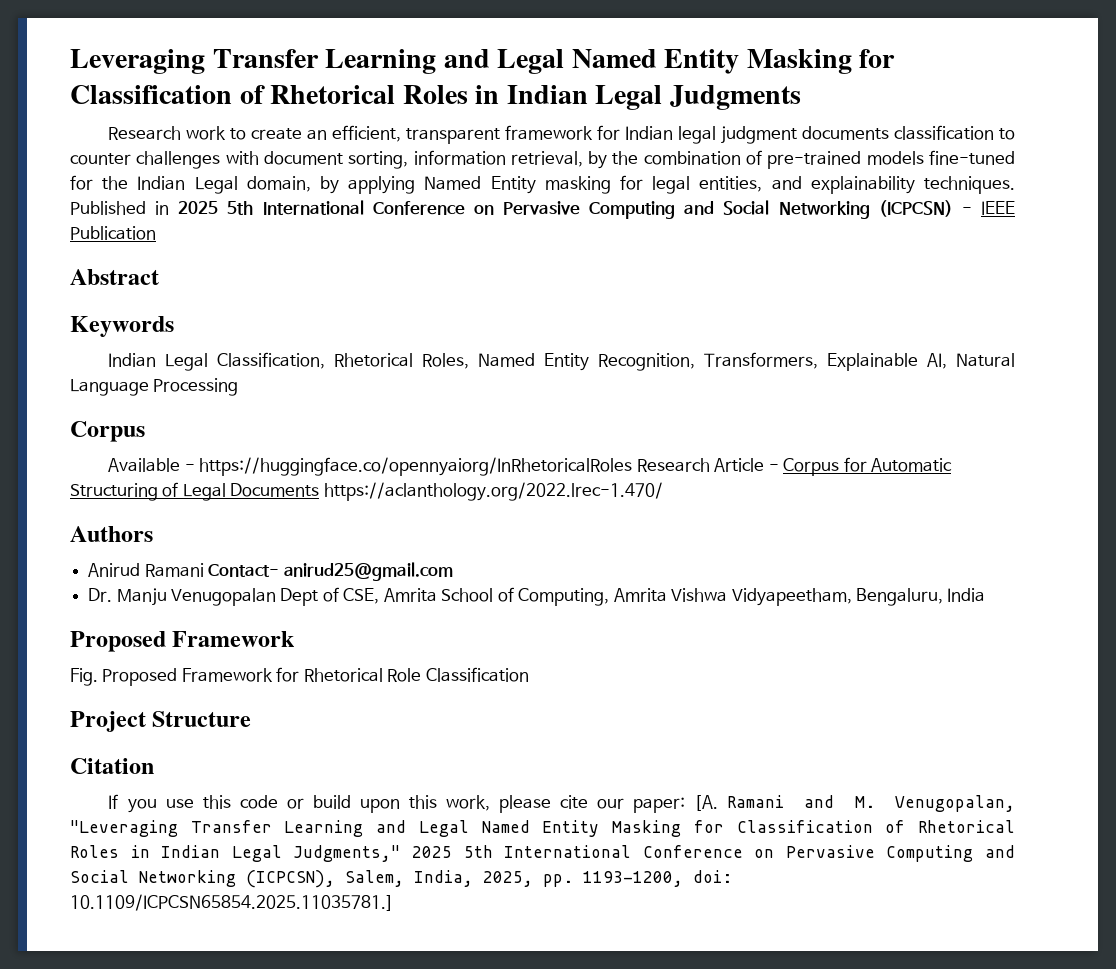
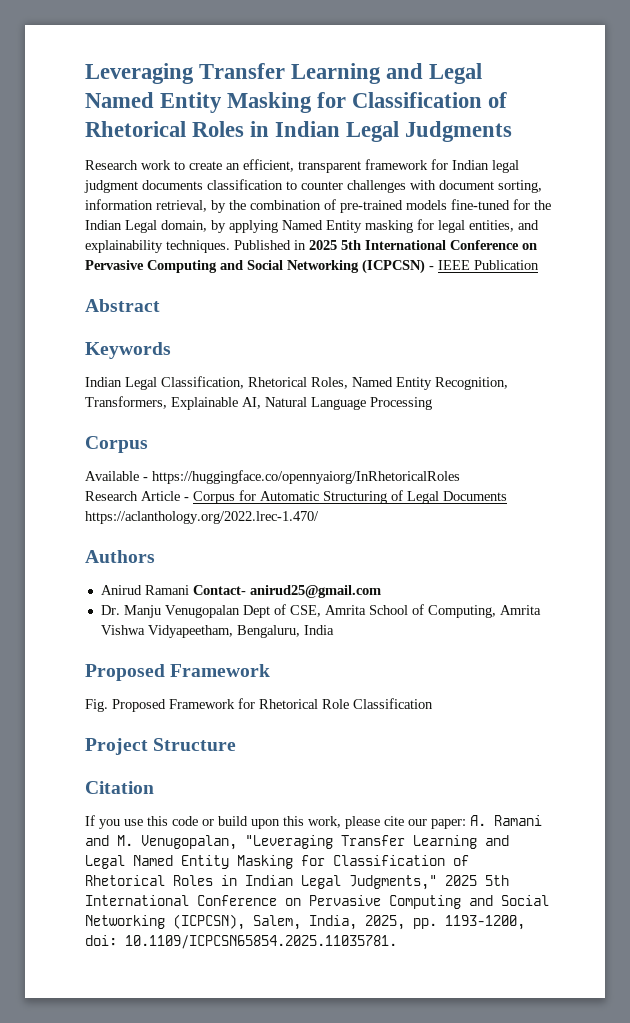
(633, 466) none -> (460, 477) //
[694,795,719,811] [A. -> [470,815,486,826] A.
[70,894,394,911] 10.1109/ICPCSN65854.2025.11035781.] -> [125,935,397,949] 10.1109/ICPCSN65854.2025.11035781.

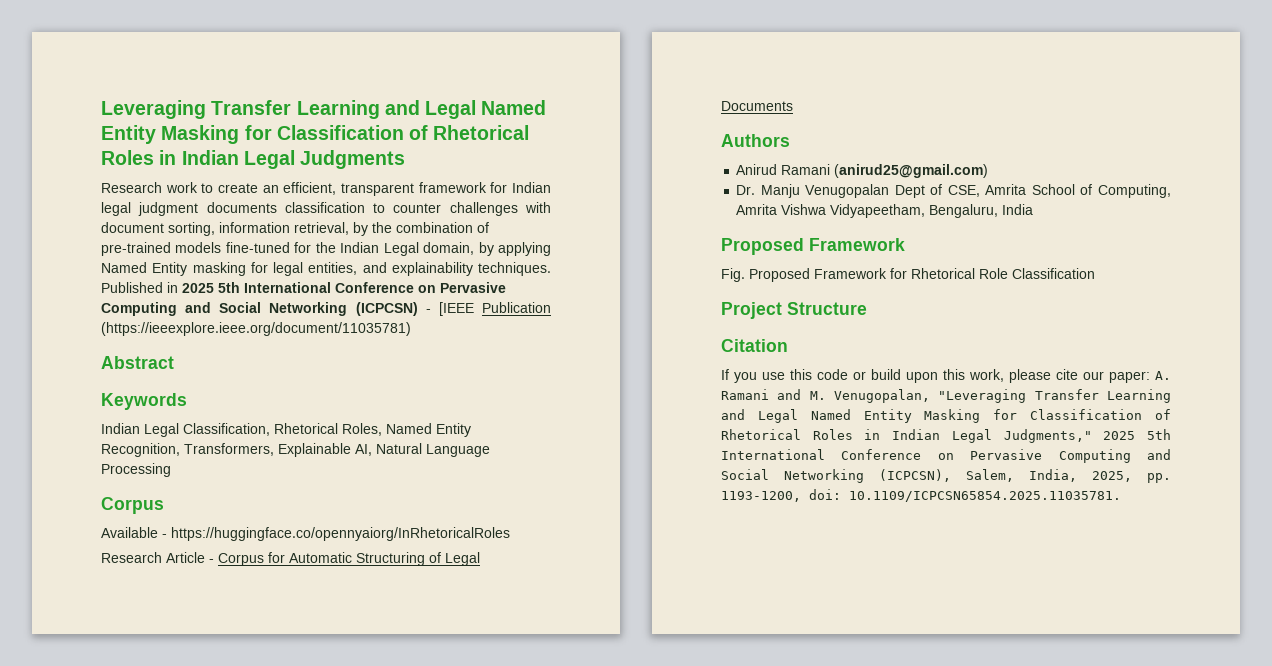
[438,260,470,270] IEEE -> [438,302,474,316] [IEEE
(539, 265) none -> [101,322,411,336] (https://ieeexplore.ieee.org/document/11035781)
[85,511,319,524] https://aclanthology.org/2022.lrec-1.470/ -> (793, 106) none
[192,585,381,598] Contact- anirud25@gmail.com -> [834,164,989,178] (anirud25@gmail.com)

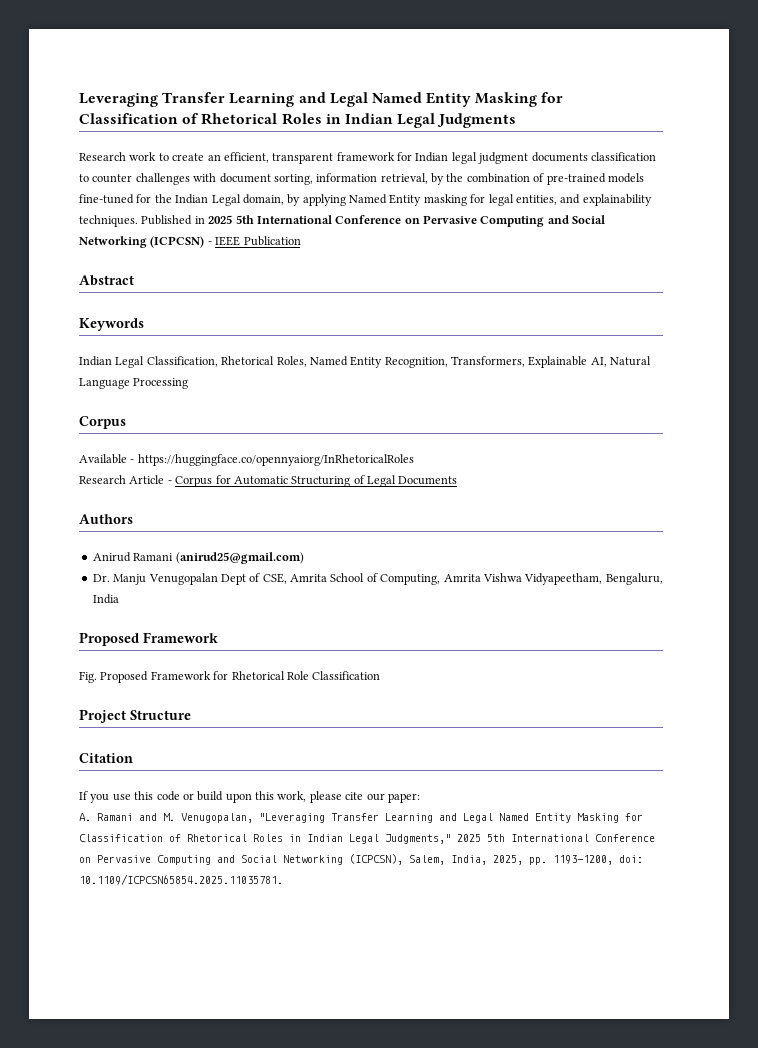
[438,302,474,316] [IEEE -> [215,236,241,246] IEEE
[101,322,411,336] (https://ieeexplore.ieee.org/document/11035781) -> (301, 241) none
(1150, 377) none -> (420, 798) //

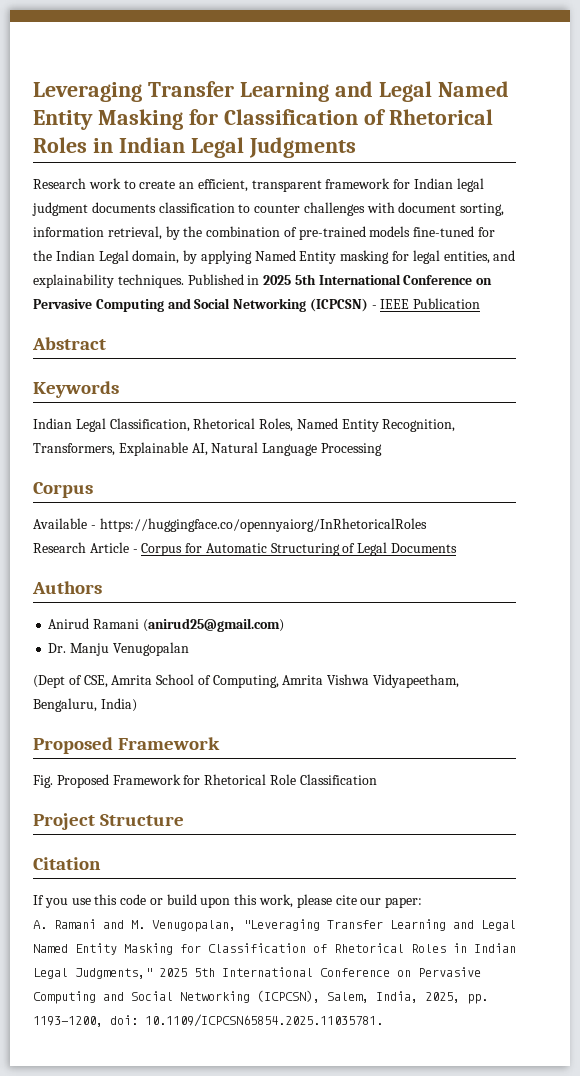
[220,574,246,585] Dept -> [33,675,65,688] // (Dept
[92,594,119,604] India -> [100,698,137,712] India)

